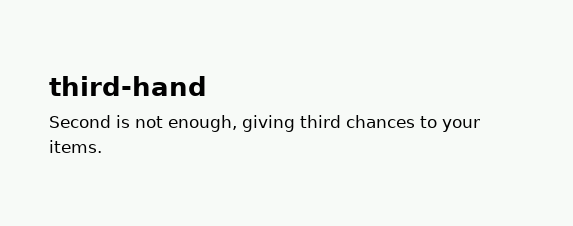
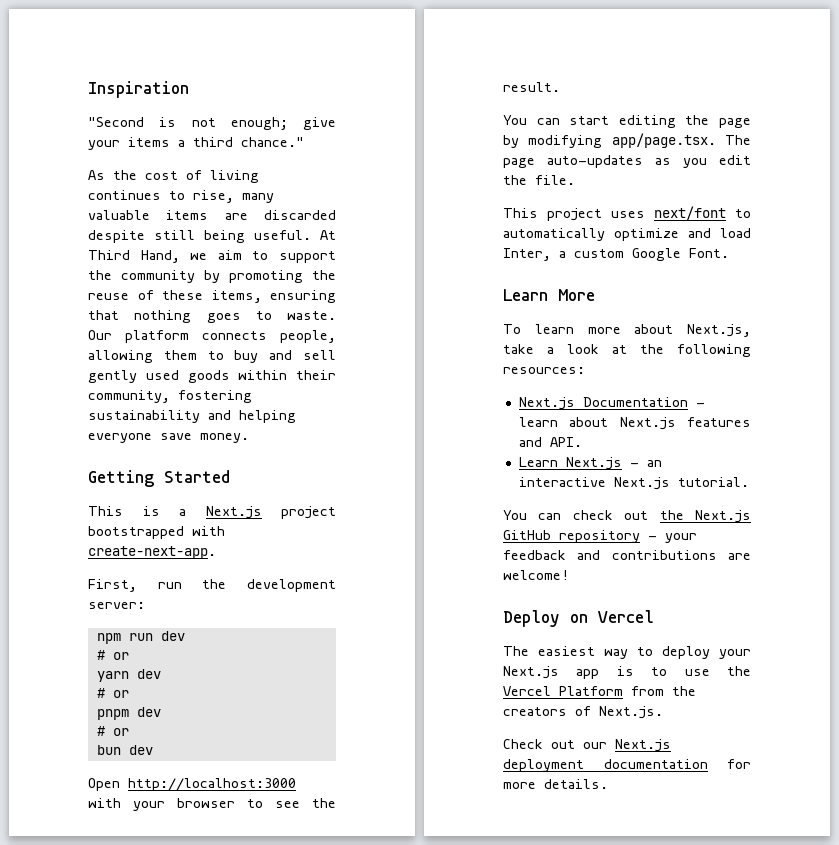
[49,76,207,96] [49,115,480,132] [49,140,102,153] third-hand // Second is not enough, giving third chances to your items. -> [88,81,189,98] [88,117,336,130] [88,137,304,150] [88,170,259,183] [88,190,274,203] [88,210,336,220] [88,230,336,243] [88,250,336,263] [88,270,336,283] [88,290,336,303] [88,310,336,323] [88,330,336,343] [88,350,336,363] [88,370,336,383] [88,390,252,403] [88,410,296,423] [88,433,249,443] [88,470,230,487] [88,506,336,519] [88,526,225,539] [88,546,216,559] [88,579,336,592] [88,602,145,609] [96,631,185,644] [96,650,129,660] [96,669,161,682] [96,688,129,698] [96,707,161,720] [96,726,129,736] [96,745,153,755] [88,778,296,791] [88,798,336,811] [503,82,560,92] [503,115,751,128] [503,133,751,148] [503,155,751,168] [503,175,575,185] [503,206,751,221] [503,228,751,241] [503,248,729,261] [503,289,595,301] [503,324,751,337] [503,344,751,357] [503,367,585,374] [518,397,705,410] [518,417,751,430] [518,437,582,447] [518,457,662,470] [518,477,749,490] [503,510,751,523] [503,530,697,543] [503,550,751,560] [503,570,569,580] [503,610,654,627] [503,646,751,659] [503,666,751,679] [503,686,696,696] [503,706,663,719] [503,739,671,752] [503,759,751,772] [503,779,608,789] Inspiration // "Second is not enough; give your items a third chance." // As the cost of living continues to rise, many valuable items are discarded despite still being useful. At Third Hand, we aim to support the community by promoting the reuse of these items, ensuring that nothing goes to waste. Our platform connects people, allowing them to buy and sell gently used goods within their community, fostering sustainability and helping everyone save money. // Getting Started // This is a Next.js project bootstrapped with create-next-app. // First, run the development server: // npm run dev // # or // yarn dev // # or // pnpm dev // # or // bun dev // Open http://localhost:3000 with your browser to see the result. // You can start editing the page by modifying app/page.tsx. The page auto-updates as you edit the file. // This project uses next/font to automatically optimize and load Inter, a custom Google Font. // Learn More // To learn more about Next.js, take a look at the following resources: // Next.js Documentation - learn about Next.js features and API. // Learn Next.js - an interactive Next.js tutorial. // You can check out the Next.js GitHub repository - your feedback and contributions are welcome! // Deploy on Vercel // The easiest way to deploy your Next.js app is to use the Vercel Platform from the creators of Next.js. // Check out our Next.js deployment documentation for more details.

